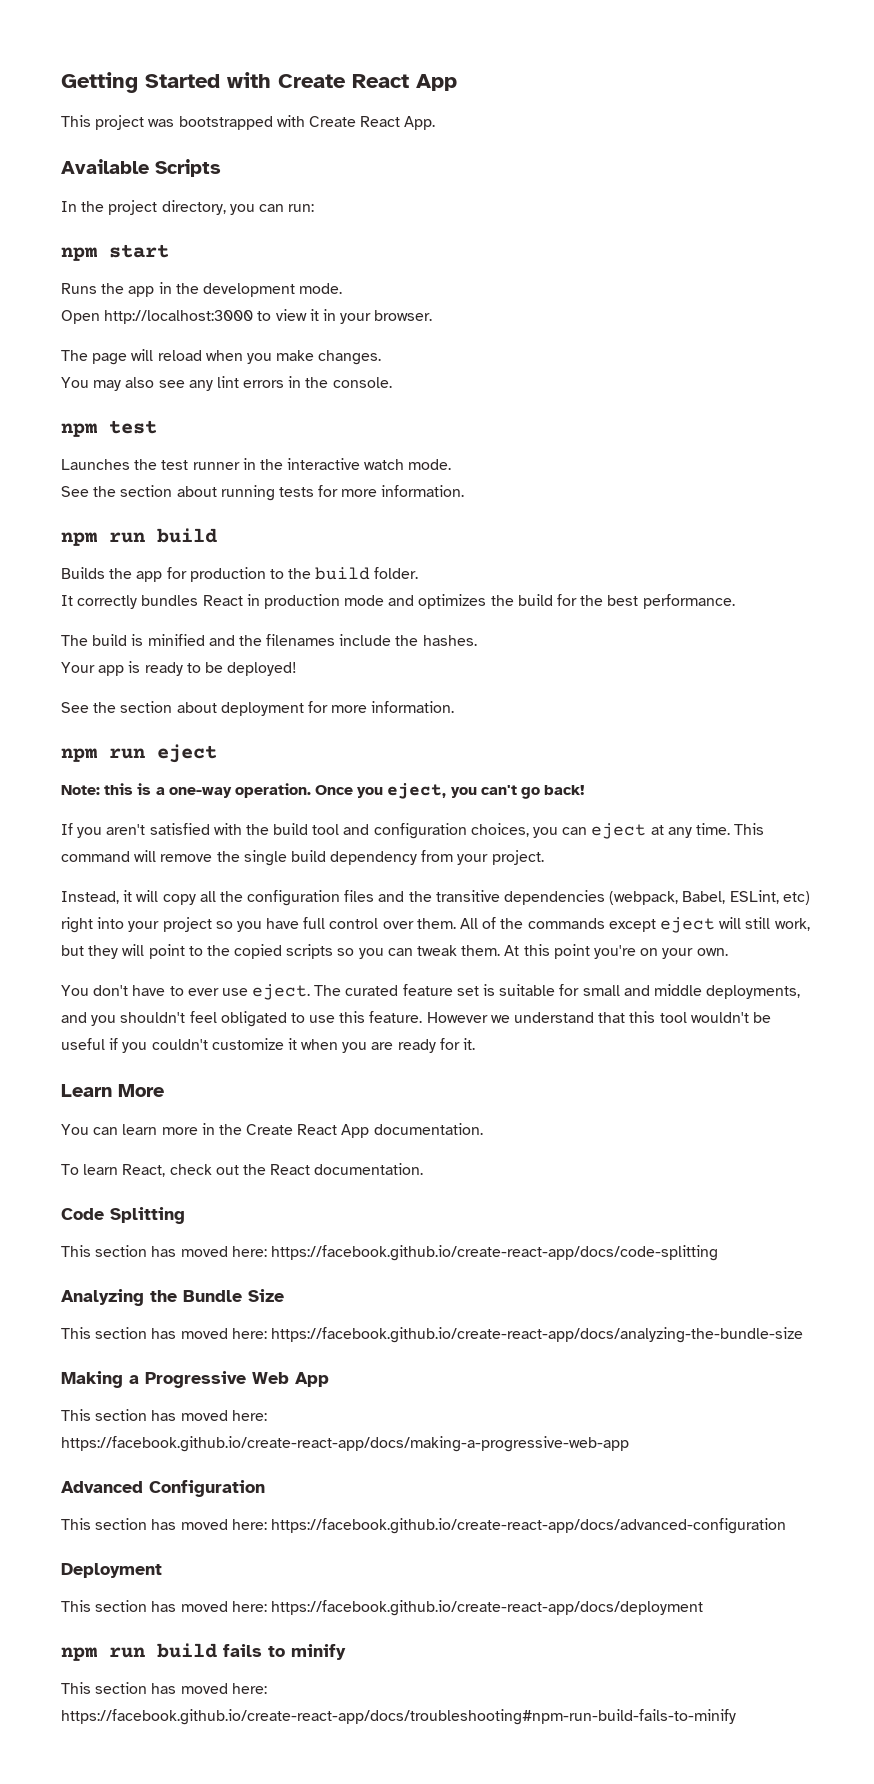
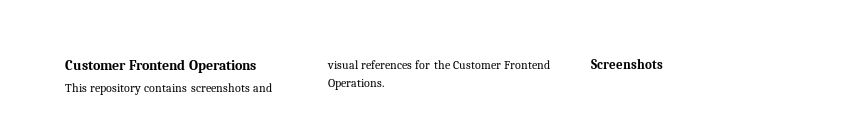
[61,72,457,93] [61,115,436,130] [61,159,221,177] [61,200,315,215] [61,244,169,261] [61,282,343,297] [61,309,433,324] [61,349,382,365] [61,376,392,391] [61,420,157,437] [61,458,452,470] [61,485,465,501] [61,528,217,546] [61,567,419,582] [61,594,735,609] [61,634,477,646] [61,661,298,676] [61,701,455,716] [61,744,217,763] [61,783,586,799] [61,823,765,839] [61,850,544,866] [61,890,810,906] [61,917,810,933] [61,944,728,959] [61,984,801,1000] [61,1011,771,1027] [61,1038,476,1053] [61,1084,164,1097] [61,1123,483,1138] [61,1163,424,1177] [61,1207,185,1224] [61,1245,718,1261] [61,1289,284,1306] [61,1327,803,1343] [61,1371,329,1388] [61,1409,267,1421] [61,1436,629,1452] [61,1480,265,1497] [61,1518,786,1534] [61,1563,162,1578] [61,1600,703,1616] [61,1643,346,1661] [61,1682,267,1694] [61,1709,736,1725] Getting Started with Create React App // This project was bootstrapped with Create React App. // Available Scripts // In the project directory, you can run: // npm start // Runs the app in the development mode. // Open http://localhost:3000 to view it in your browser. // The page will reload when you make changes. // You may also see any lint errors in the console. // npm test // Launches the test runner in the interactive watch mode. // See the section about running tests for more information. // npm run build // Builds the app for production to the build folder. // It correctly bundles React in production mode and optimizes the build for the best performance. // The build is minified and the filenames include the hashes. // Your app is ready to be deployed! // See the section about deployment for more information. // npm run eject // Note: this is a one-way operation. Once you eject, you can't go back! // If you aren't satisfied with the build tool and configuration choices, you can eject at any time. This command will remove the single build dependency from your project. // Instead, it will copy all the configuration files and the transitive dependencies (webpack, Babel, ESLint, etc) right into your project so you have full control over them. All of the commands except eject will still work, but they will point to the copied scripts so you can tweak them. At this point you're on your own. // You don't have to ever use eject. The curated feature set is suitable for small and middle deployments, and you shouldn't feel obligated to use this feature. However we understand that this tool wouldn't be useful if you couldn't customize it when you are ready for it. // Learn More // You can learn more in the Create React App documentation. // To learn React, check out the React documentation. // Code Splitting // This section has moved here: https://facebook.github.io/create-react-app/docs/code-splitting // Analyzing the Bundle Size // This section has moved here: https://facebook.github.io/create-react-app/docs/analyzing-the-bundle-size // Making a Progressive Web App // This section has moved here: https://facebook.github.io/create-react-app/docs/making-a-progressive-web-app // Advanced Configuration // This section has moved here: https://facebook.github.io/create-react-app/docs/advanced-configuration // Deployment // This section has moved here: https://facebook.github.io/create-react-app/docs/deployment // npm run build fails to minify // This section has moved here: https://facebook.github.io/create-react-app/docs/troubleshooting#npm-run-build-fails-to-minify -> [65,59,256,73] [65,83,272,95] [327,60,551,69] [328,79,384,90] [591,58,663,69] Customer Frontend Operations // This repository contains screenshots and visual references for the Customer Frontend Operations. // Screenshots

